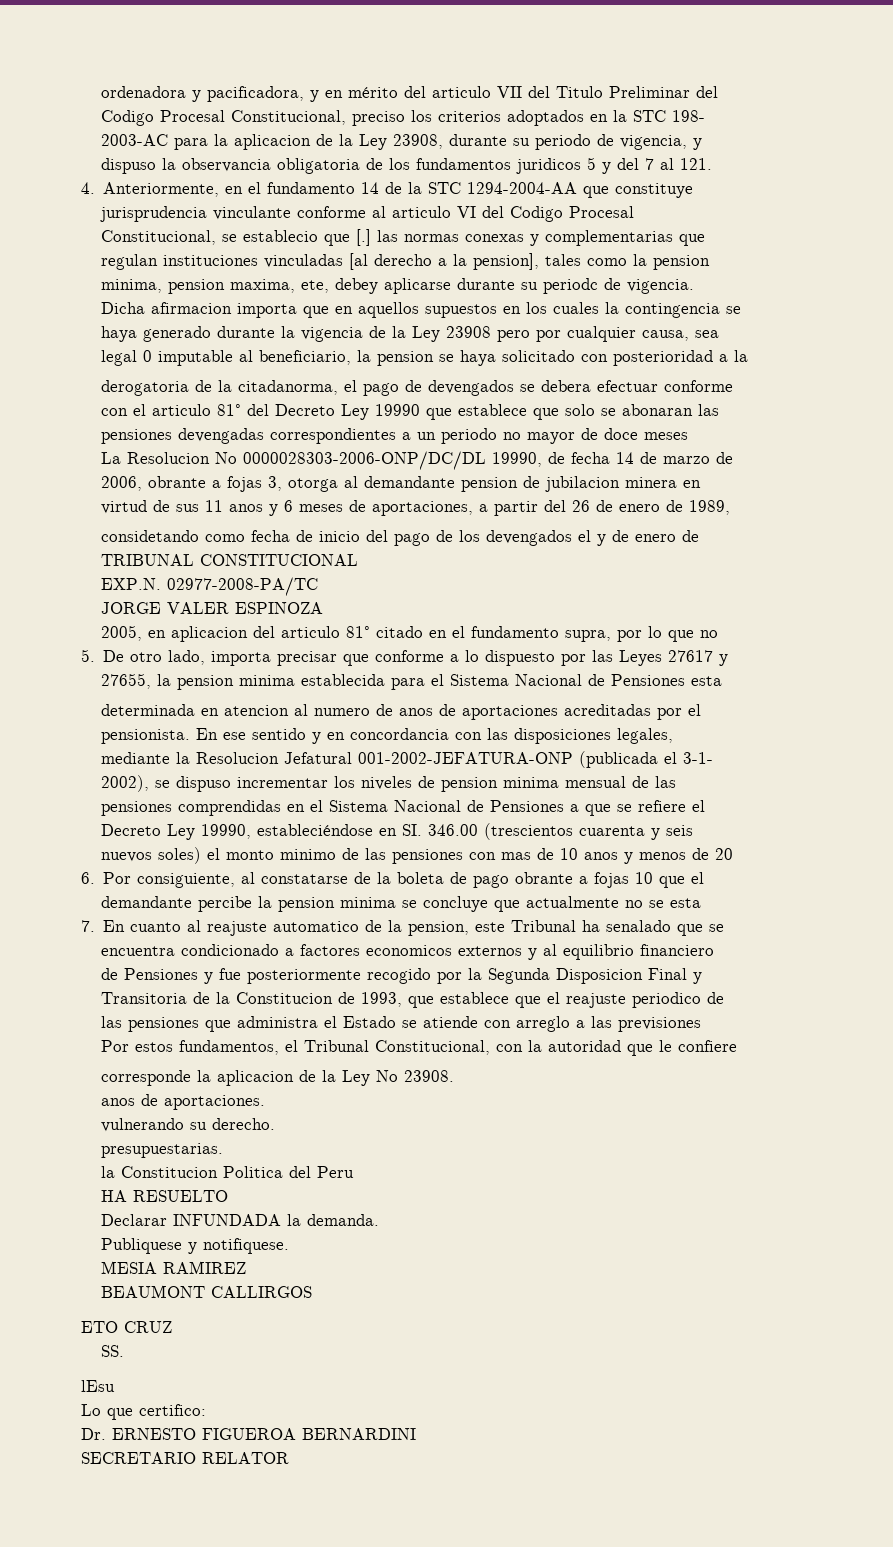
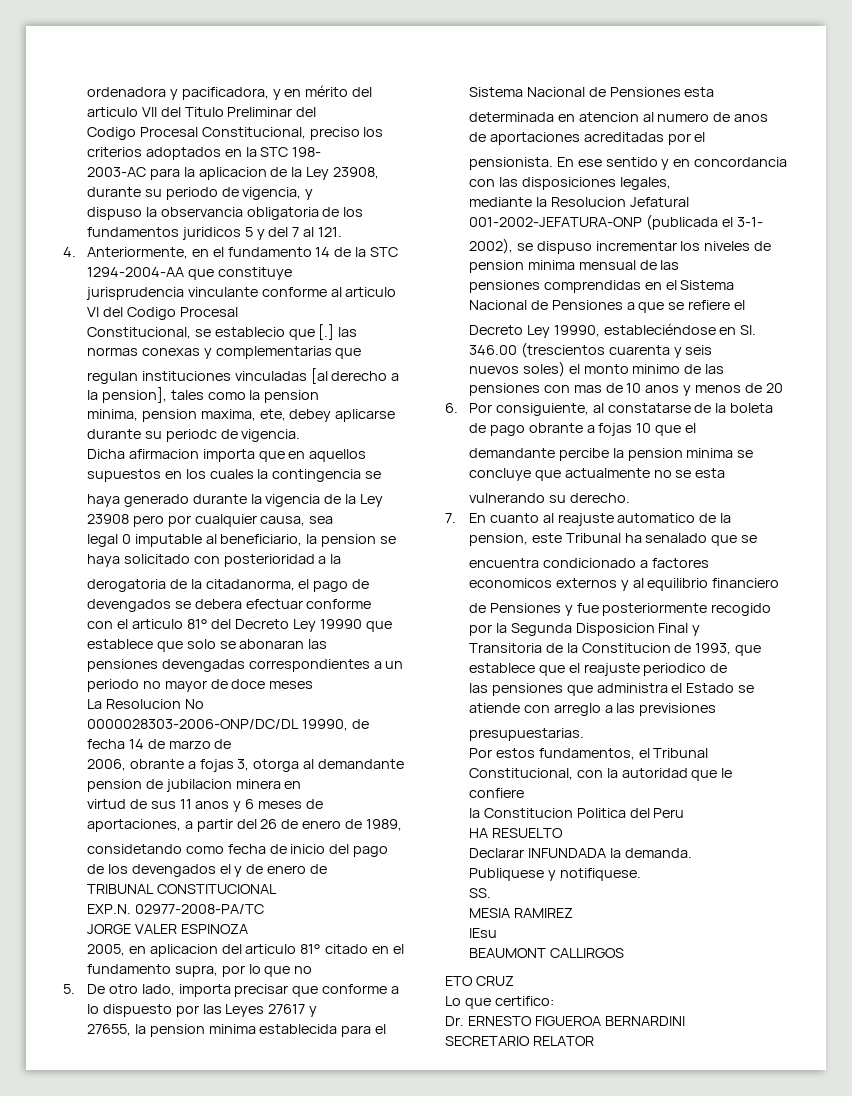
(702, 903) none -> [468,493,630,503] // vulnerando su derecho.
(702, 1024) none -> [468,728,584,741] // presupuestarias.
[101,1070,455,1086] [101,1094,266,1110] [101,1118,276,1132] [101,1143,224,1158] // corresponde la aplicacion de la Ley No 23908. // anos de aportaciones. // vulnerando su derecho. // presupuestarias. -> (524, 793) none
(290, 1246) none -> [468,888,491,898] // SS.
(247, 1267) none -> [468,928,497,938] // lEsu
[101,1345,125,1357] [81,1380,115,1392] // SS. // lEsu -> (514, 981) none

